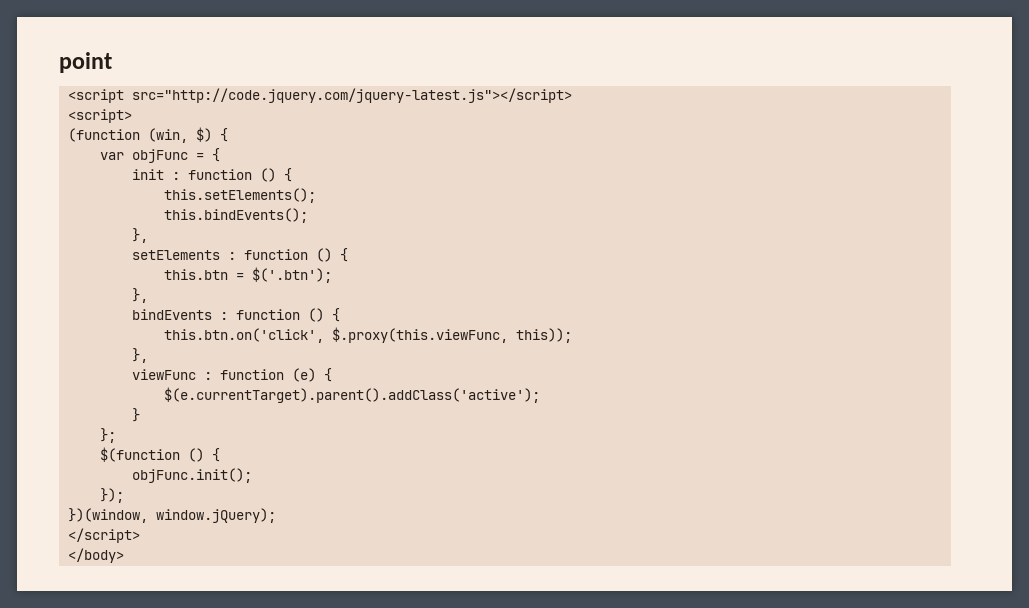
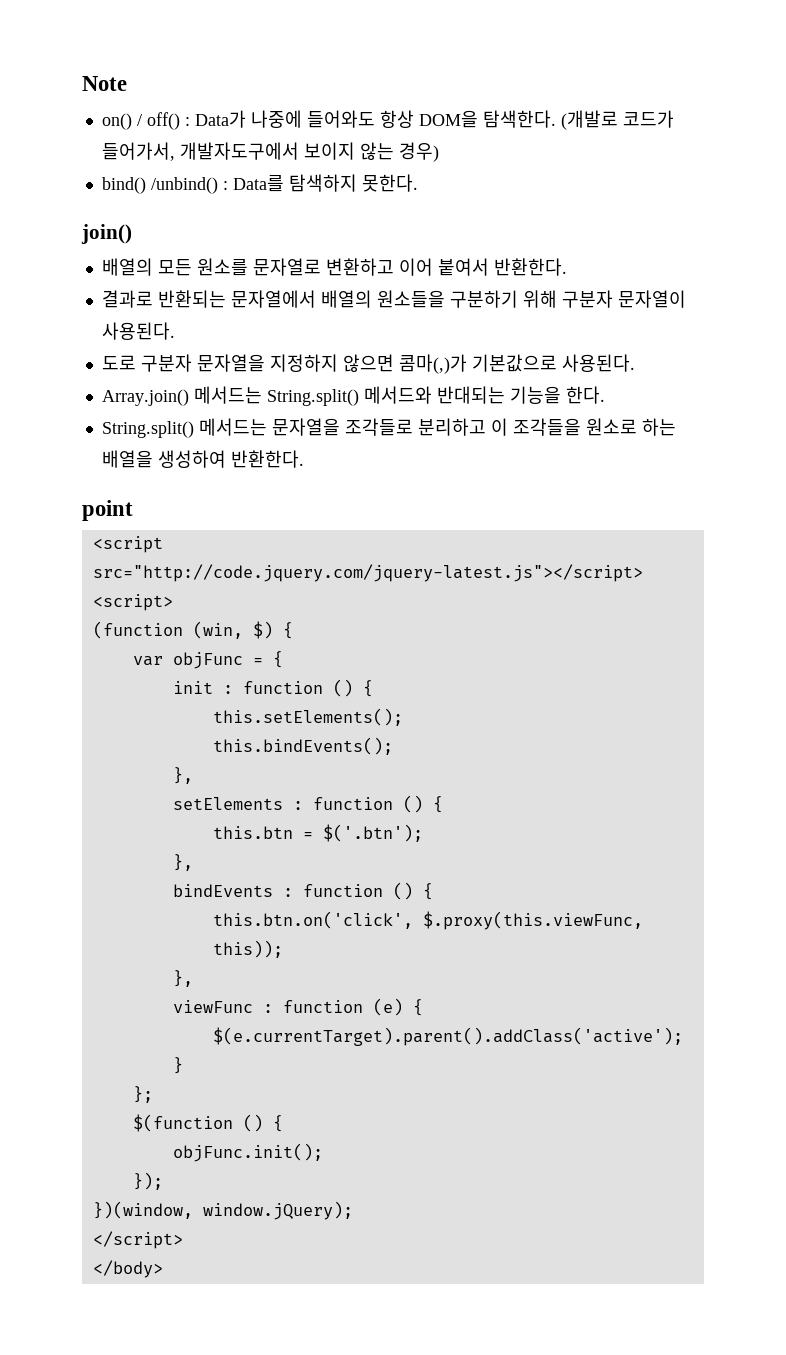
(59, 62) none -> [82,76,127,91] [101,110,674,130] [101,142,439,162] [101,174,418,194] [81,224,132,244] [101,258,567,276] [101,290,686,308] [101,322,175,340] [101,354,635,374] [101,386,605,406] [101,418,676,438] [101,450,304,468] Note // on() / off() : Data가 나중에 들어와도 항상 DOM을 탐색한다. (개발로 코드가 들어가서, 개발자도구에서 보이지 않는 경우) // bind() /unbind() : Data를 탐색하지 못한다. // join() // 배열의 모든 원소를 문자열로 변환하고 이어 붙여서 반환한다. // 결과로 반환되는 문자열에서 배열의 원소들을 구분하기 위해 구분자 문자열이 사용된다. // 도로 구분자 문자열을 지정하지 않으면 콤마(,)가 기본값으로 사용된다. // Array.join() 메서드는 String.split() 메서드와 반대되는 기능을 한다. // String.split() 메서드는 문자열을 조각들로 분리하고 이 조각들을 원소로 하는 배열을 생성하여 반환한다. //

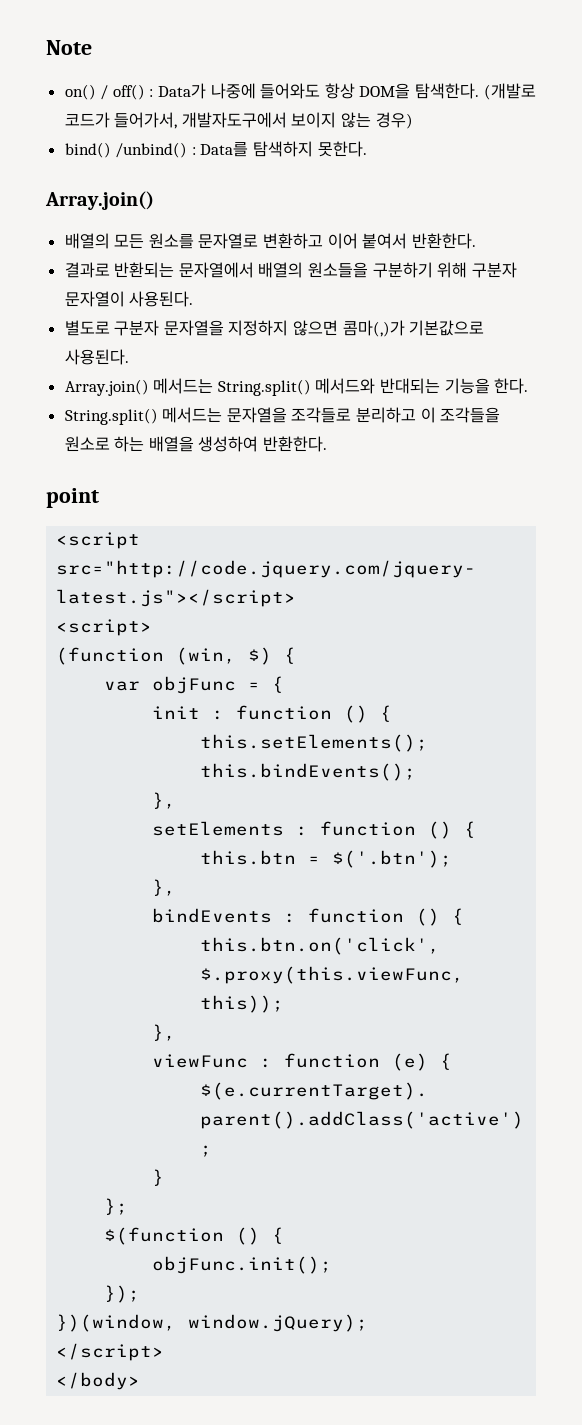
[81,224,132,244] join() -> [45,191,154,210] Array.join()
[101,355,136,370] 도로 -> [64,320,110,336] 별도로

